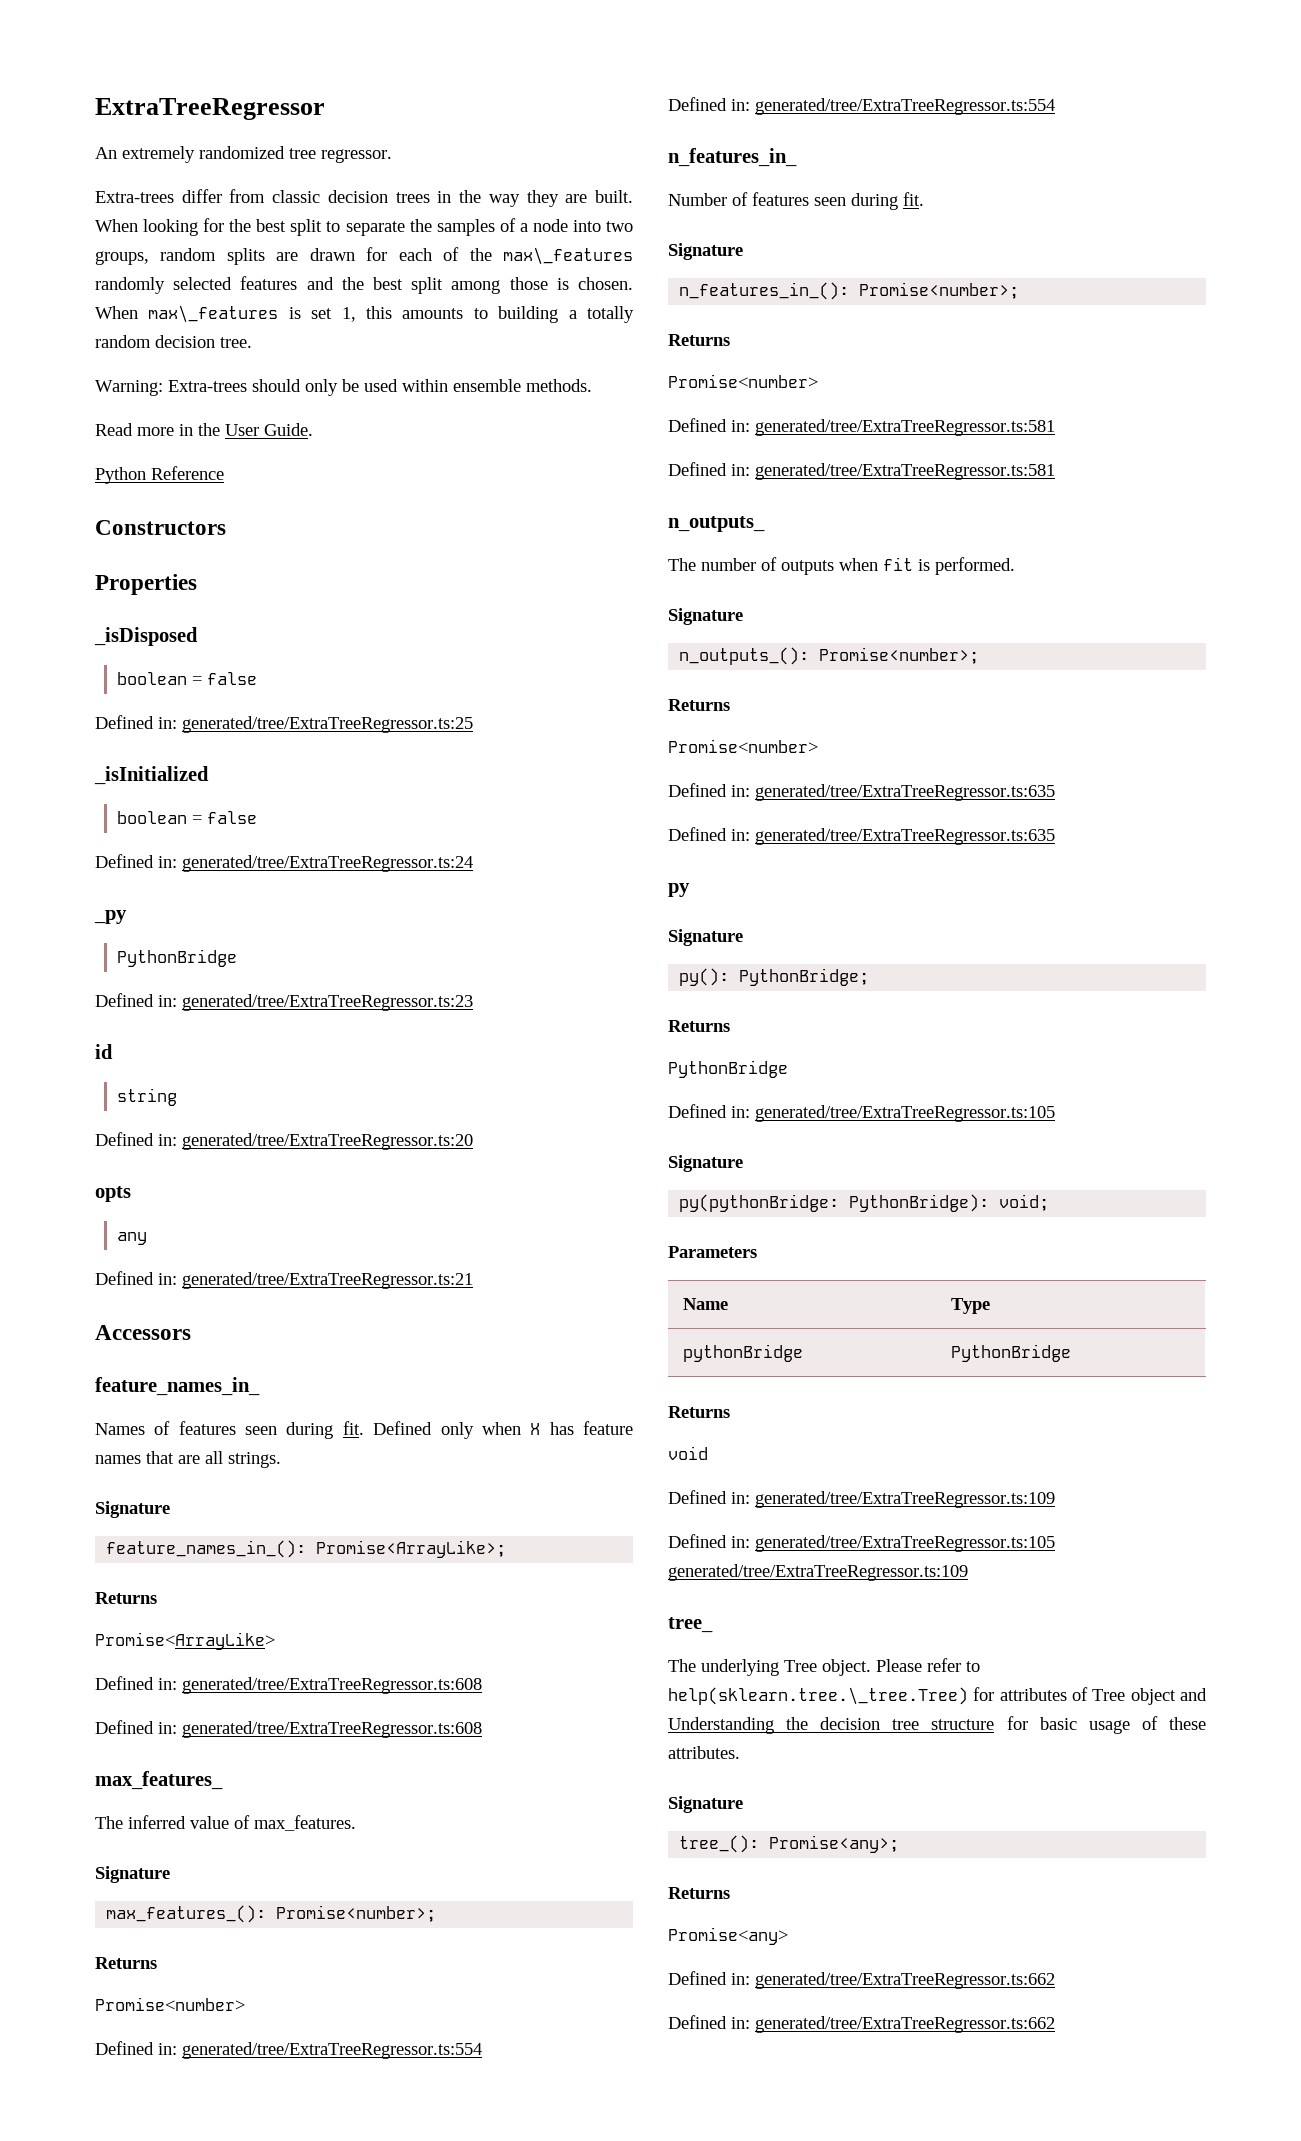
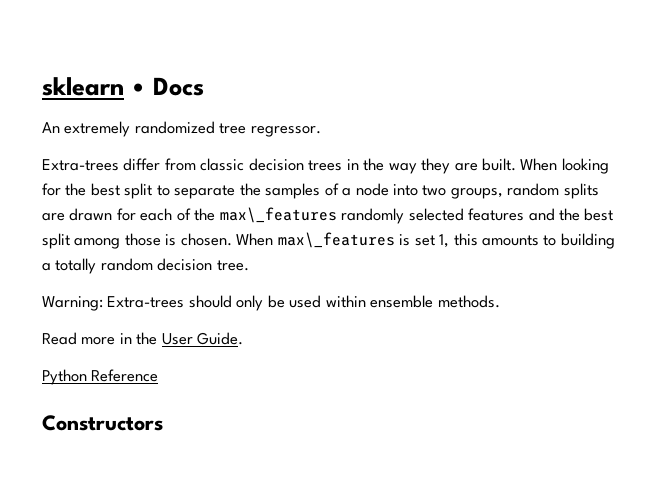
[95,98,325,120] ExtraTreeRegressor -> [42,77,205,96] sklearn • Docs
[95,574,197,595] [94,627,198,646] [116,672,257,685] [95,715,473,733] [94,766,209,785] [116,811,257,824] [95,854,473,872] [94,910,127,924] [116,949,237,967] [95,993,473,1011] [95,1044,113,1059] [116,1088,177,1106] [95,1132,473,1150] [95,1186,131,1202] [116,1232,147,1245] [95,1271,473,1289] [95,1325,191,1340] [95,1377,260,1396] [95,1421,634,1439] [95,1451,281,1468] [95,1501,170,1518] [106,1540,507,1558] [95,1592,157,1604] [95,1632,275,1650] [95,1676,482,1694] [95,1720,482,1738] [95,1771,223,1790] [95,1815,356,1831] [95,1866,170,1883] [106,1905,437,1923] [95,1957,157,1969] [95,1997,245,2011] [95,2041,482,2059] [668,97,1055,115] [668,148,797,167] [668,192,924,210] [668,243,743,260] [679,282,1020,300] [668,334,730,346] [668,374,818,388] [668,418,1055,436] [668,462,1055,480] [668,516,765,532] [668,557,1015,575] [668,608,743,625] [679,647,980,665] [668,699,730,711] [668,739,818,753] [668,783,1055,801] [668,827,1055,845] [668,883,690,897] [668,929,743,946] [679,968,870,986] [668,1020,730,1032] [668,1060,788,1078] [668,1104,1055,1122] [668,1155,743,1172] [679,1194,1050,1212] [668,1246,757,1258] [682,1298,728,1310] [950,1298,990,1314] [682,1344,803,1362] [950,1344,1071,1362] [668,1406,730,1418] [668,1446,708,1460] [668,1490,1055,1508] [668,1534,1055,1552] [668,1564,968,1581] [668,1617,713,1633] [668,1658,980,1676] [668,1687,1207,1705] [668,1716,1206,1734] [668,1746,740,1759] [668,1796,743,1813] [679,1835,900,1853] [668,1887,730,1899] [668,1927,788,1945] [668,1971,1055,1989] [668,2015,1055,2033] // Properties // _isDisposed // boolean = false // Defined in: generated/tree/ExtraTreeRegressor.ts:25 // _isInitialized // boolean = false // Defined in: generated/tree/ExtraTreeRegressor.ts:24 // _py // PythonBridge // Defined in: generated/tree/ExtraTreeRegressor.ts:23 // id // string // Defined in: generated/tree/ExtraTreeRegressor.ts:20 // opts // any // Defined in: generated/tree/ExtraTreeRegressor.ts:21 // Accessors // feature_names_in_ // Names of features seen during fit. Defined only when X has feature names that are all strings. // Signature // feature_names_in_(): Promise<ArrayLike>; // Returns // Promise<ArrayLike> // Defined in: generated/tree/ExtraTreeRegressor.ts:608 // Defined in: generated/tree/ExtraTreeRegressor.ts:608 // max_features_ // The inferred value of max_features. // Signature // max_features_(): Promise<number>; // Returns // Promise<number> // Defined in: generated/tree/ExtraTreeRegressor.ts:554 // Defined in: generated/tree/ExtraTreeRegressor.ts:554 // n_features_in_ // Number of features seen during fit. // Signature // n_features_in_(): Promise<number>; // Returns // Promise<number> // Defined in: generated/tree/ExtraTreeRegressor.ts:581 // Defined in: generated/tree/ExtraTreeRegressor.ts:581 // n_outputs_ // The number of outputs when fit is performed. // Signature // n_outputs_(): Promise<number>; // Returns // Promise<number> // Defined in: generated/tree/ExtraTreeRegressor.ts:635 // Defined in: generated/tree/ExtraTreeRegressor.ts:635 // py // Signature // py(): PythonBridge; // Returns // PythonBridge // Defined in: generated/tree/ExtraTreeRegressor.ts:105 // Signature // py(pythonBridge: PythonBridge): void; // Parameters // Name | Type // pythonBridge | PythonBridge // Returns // void // Defined in: generated/tree/ExtraTreeRegressor.ts:109 // Defined in: generated/tree/ExtraTreeRegressor.ts:105 generated/tree/ExtraTreeRegressor.ts:109 // tree_ // The underlying Tree object. Please refer to help(sklearn.tree.\_tree.Tree) for attributes of Tree object and Understanding the decision tree structure for basic usage of these attributes. // Signature // tree_(): Promise<any>; // Returns // Promise<any> // Defined in: generated/tree/ExtraTreeRegressor.ts:662 // Defined in: generated/tree/ExtraTreeRegressor.ts:662 -> (163, 423) none

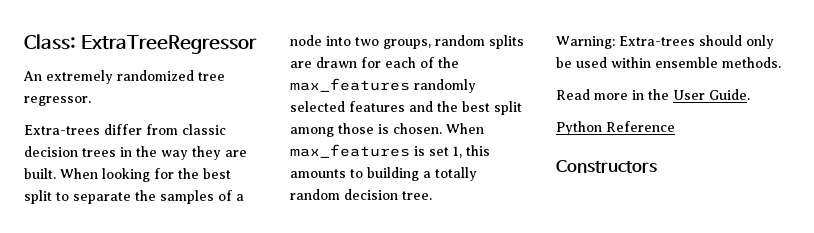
[42,77,205,96] sklearn • Docs -> [24,34,258,54] Class: ExtraTreeRegressor
[219,207,337,223] max\_features -> [290,78,410,92] max_features
[277,232,395,248] max\_features -> [290,144,410,158] max_features

